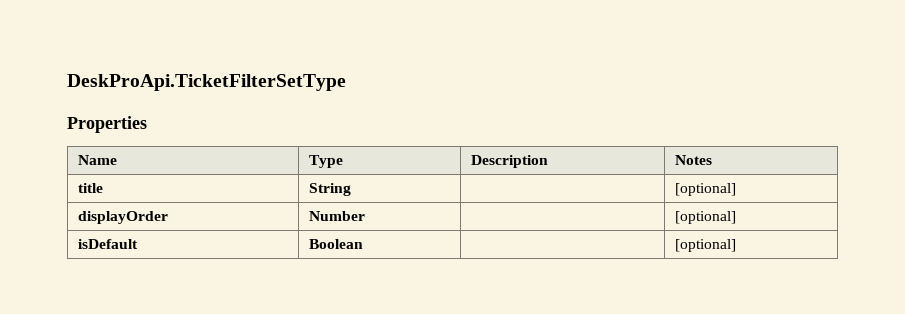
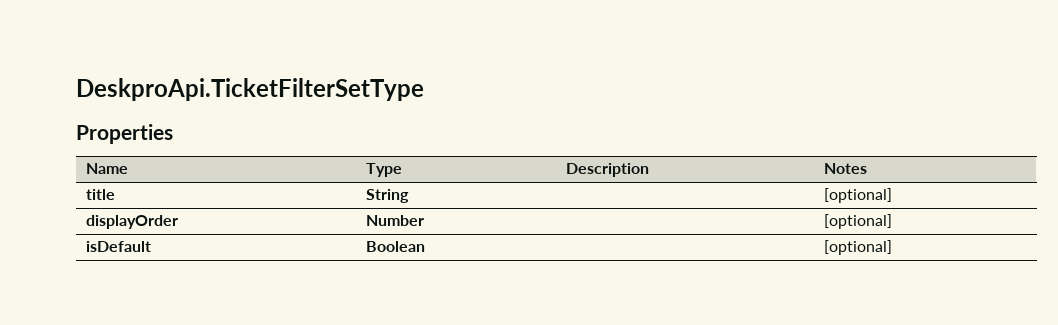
[67,74,346,91] DeskProApi.TicketFilterSetType -> [76,78,424,101] DeskproApi.TicketFilterSetType

